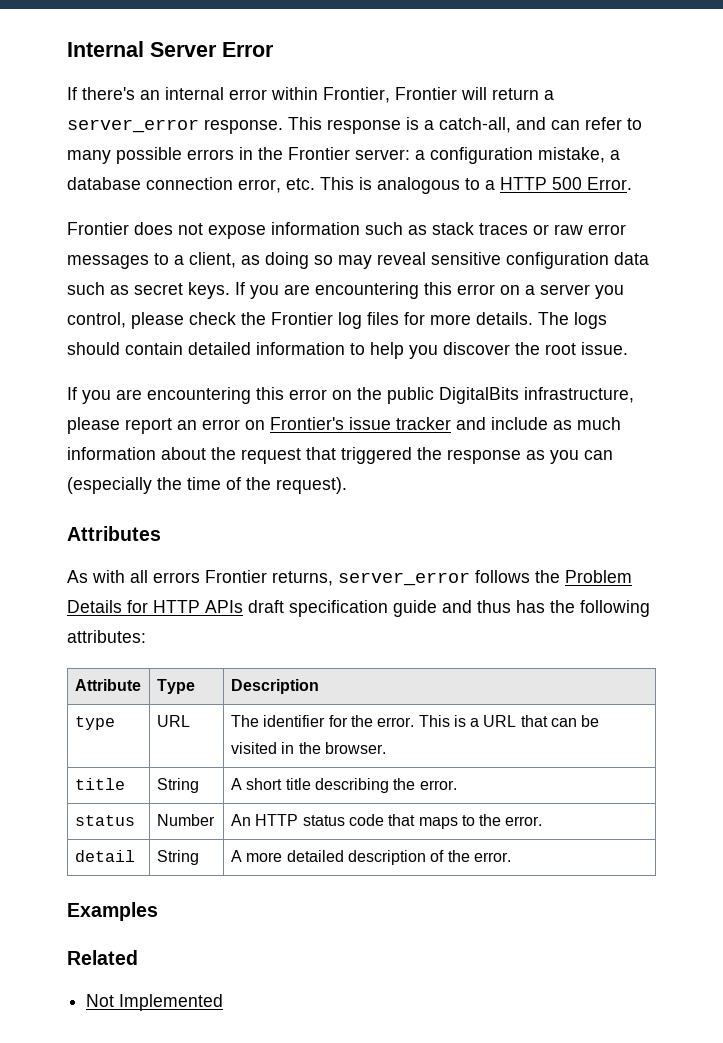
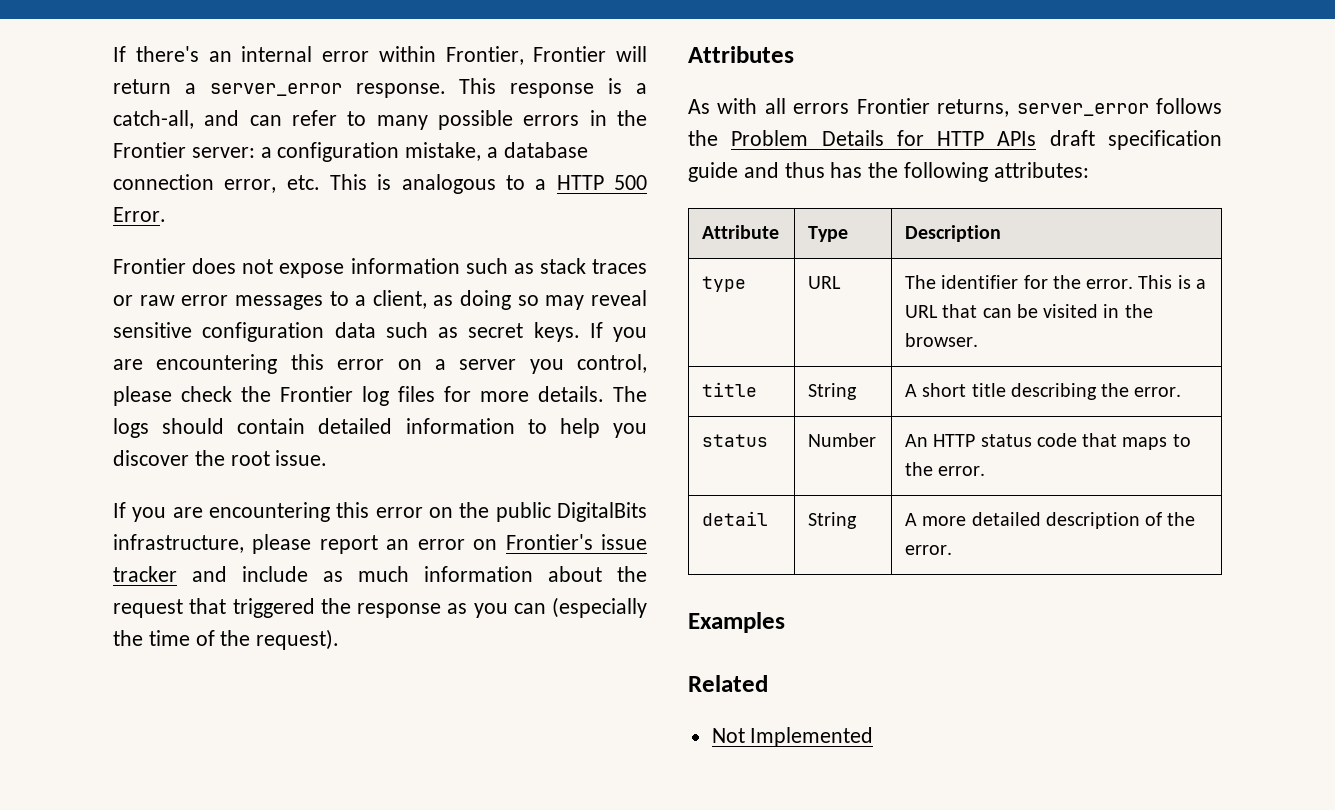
[67,41,274,57] Internal Server Error // -> (113, 54) none

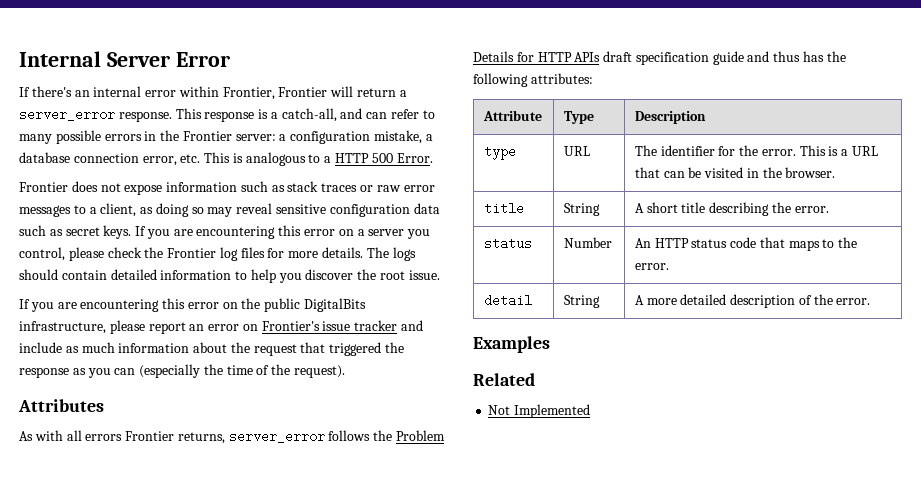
(113, 54) none -> [19,51,230,67] Internal Server Error //

